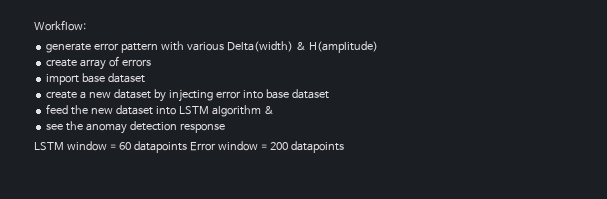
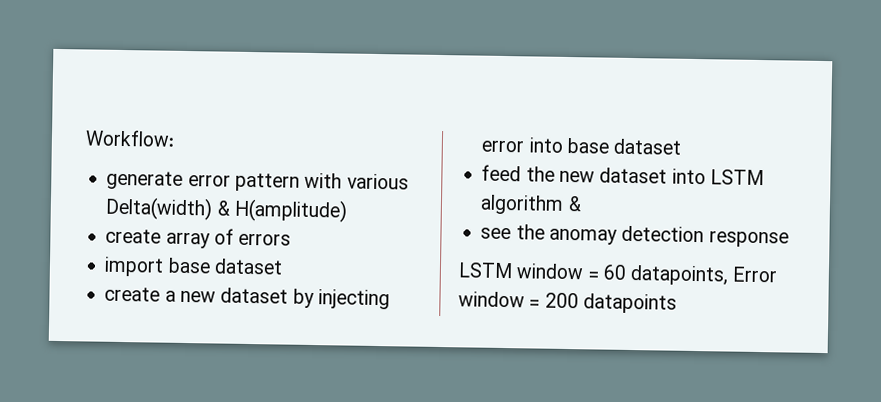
[133,141,187,153] datapoints -> [630,265,730,286] datapoints,

